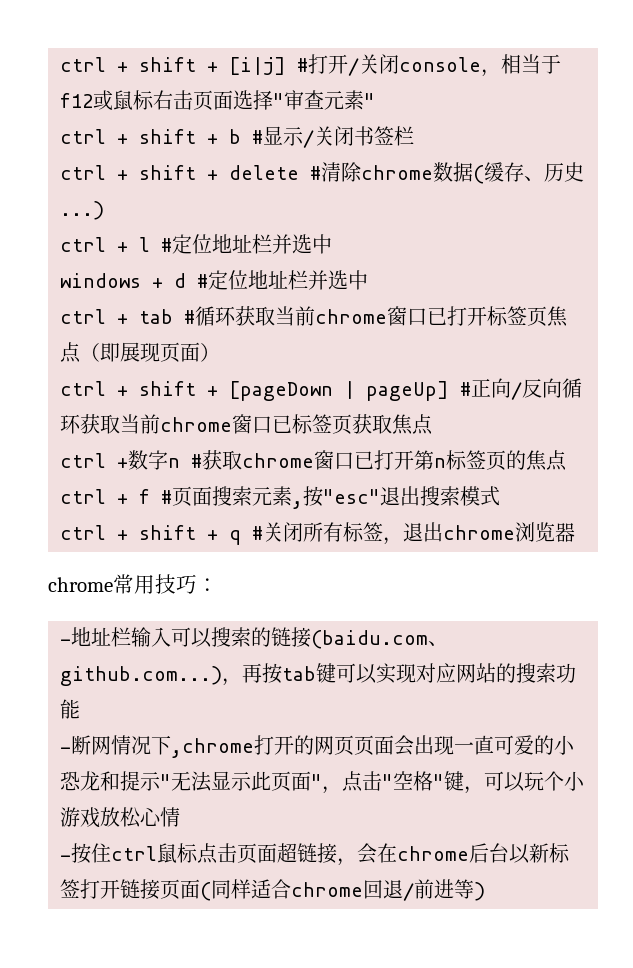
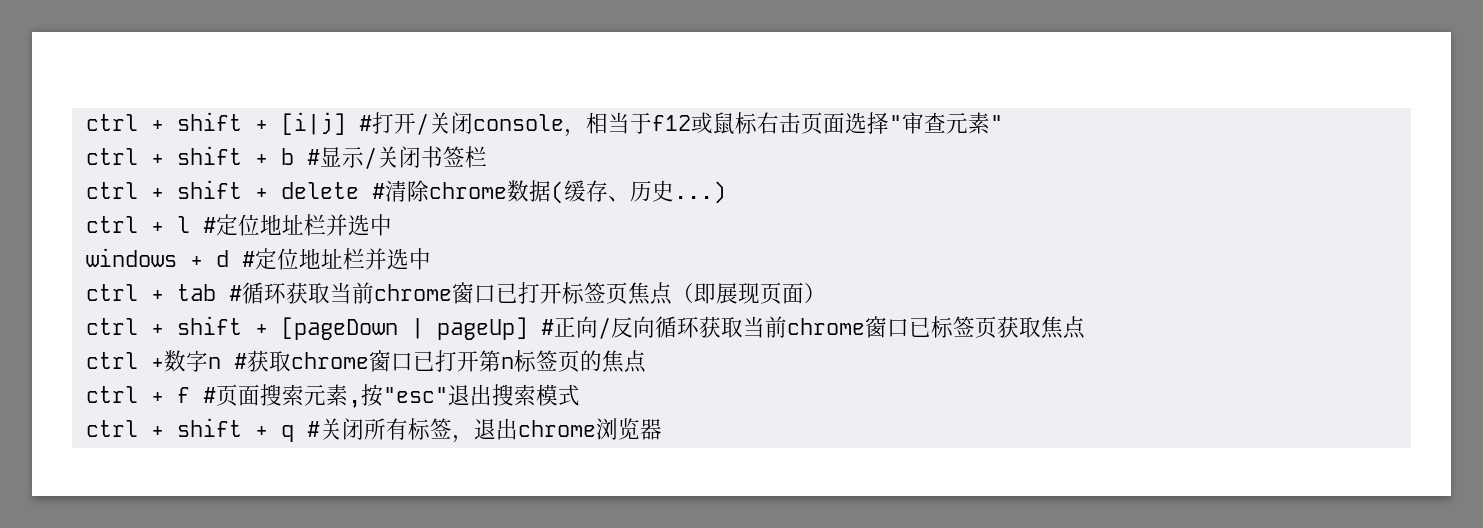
[48,574,218,594] [60,627,449,649] [60,663,577,686] [60,699,81,719] [60,735,576,758] [60,771,586,794] [60,807,181,828] [60,843,571,866] [60,879,486,901] // chrome常用技巧： // -地址栏输入可以搜索的链接(baidu.com、github.com...)，再按tab键可以实现对应网站的搜索功能 // -断网情况下,chrome打开的网页页面会出现一直可爱的小恐龙和提示"无法显示此页面"，点击"空格"键，可以玩个小游戏放松心情 // -按住ctrl鼠标点击页面超链接，会在chrome后台以新标签打开链接页面(同样适合chrome回退/前进等) -> (662, 429) none

